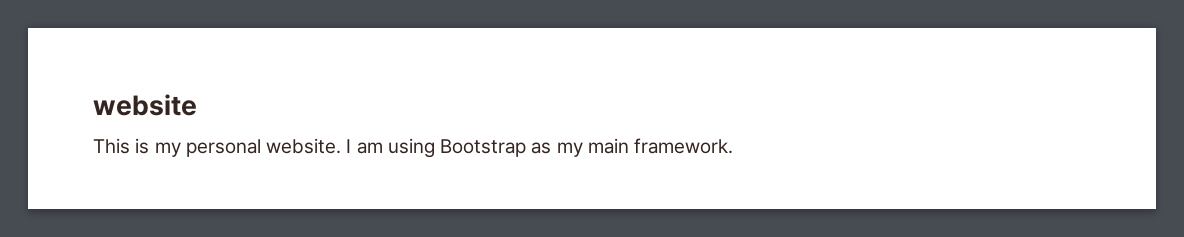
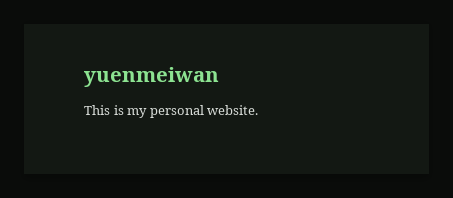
[93,94,197,116] website -> [84,67,219,87] yuenmeiwan
[346,138,734,158] I am using Bootstrap as my main framework. -> (259, 110) none

